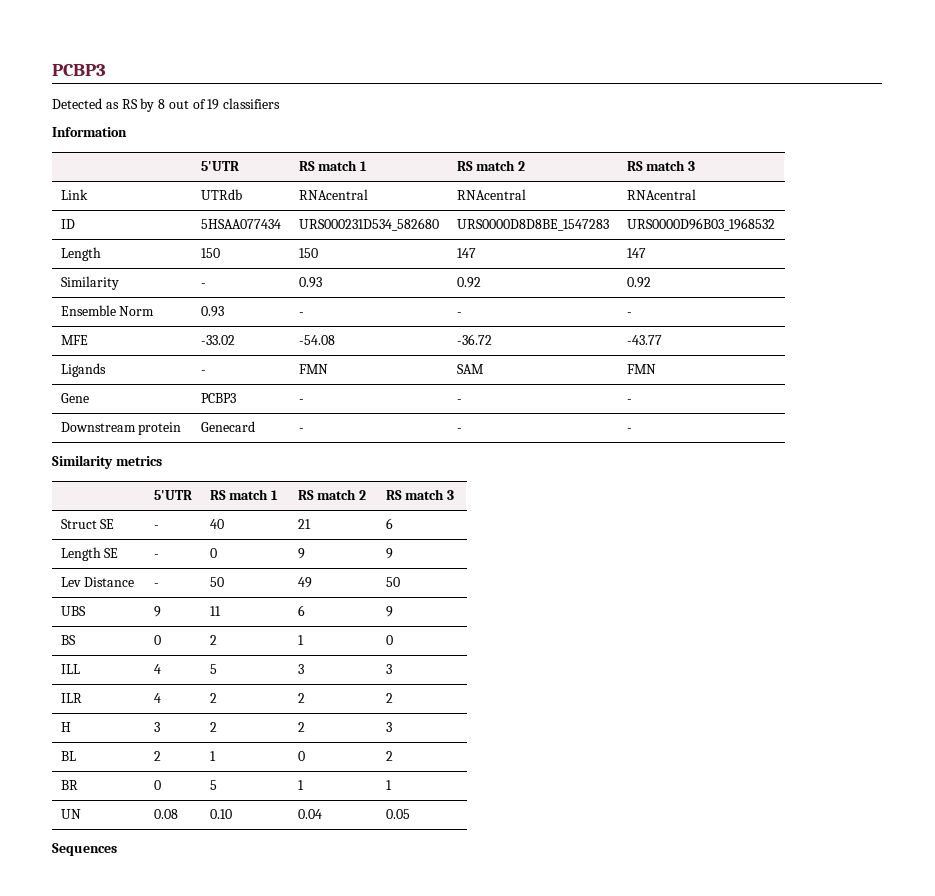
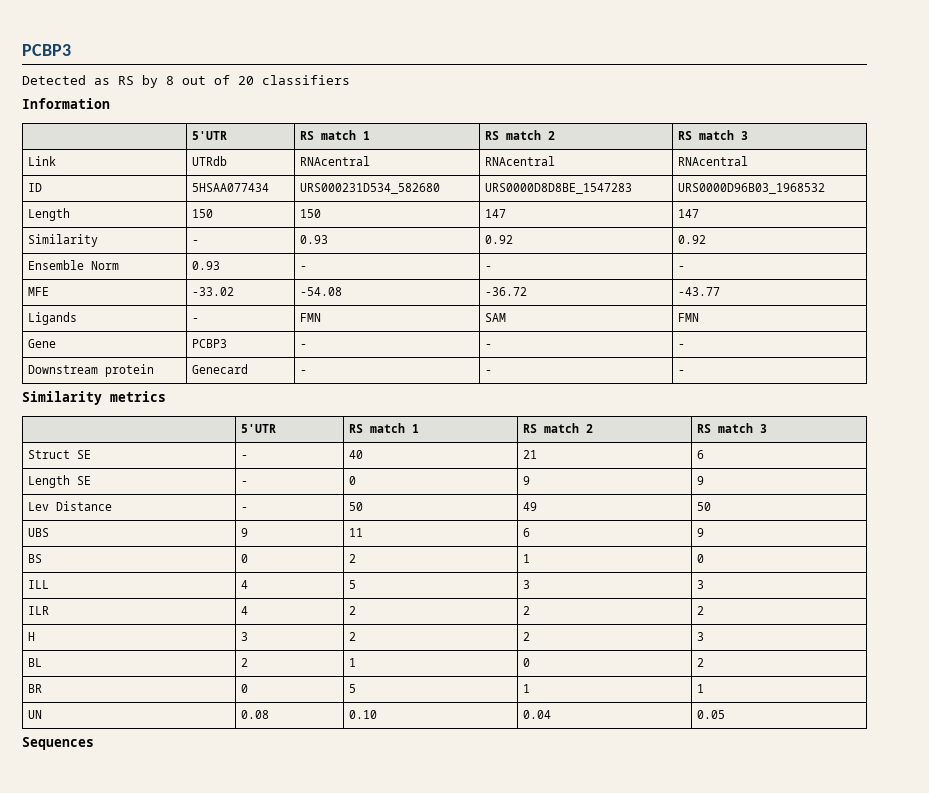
[207,99,220,110] 19 -> [238,76,254,85] 20

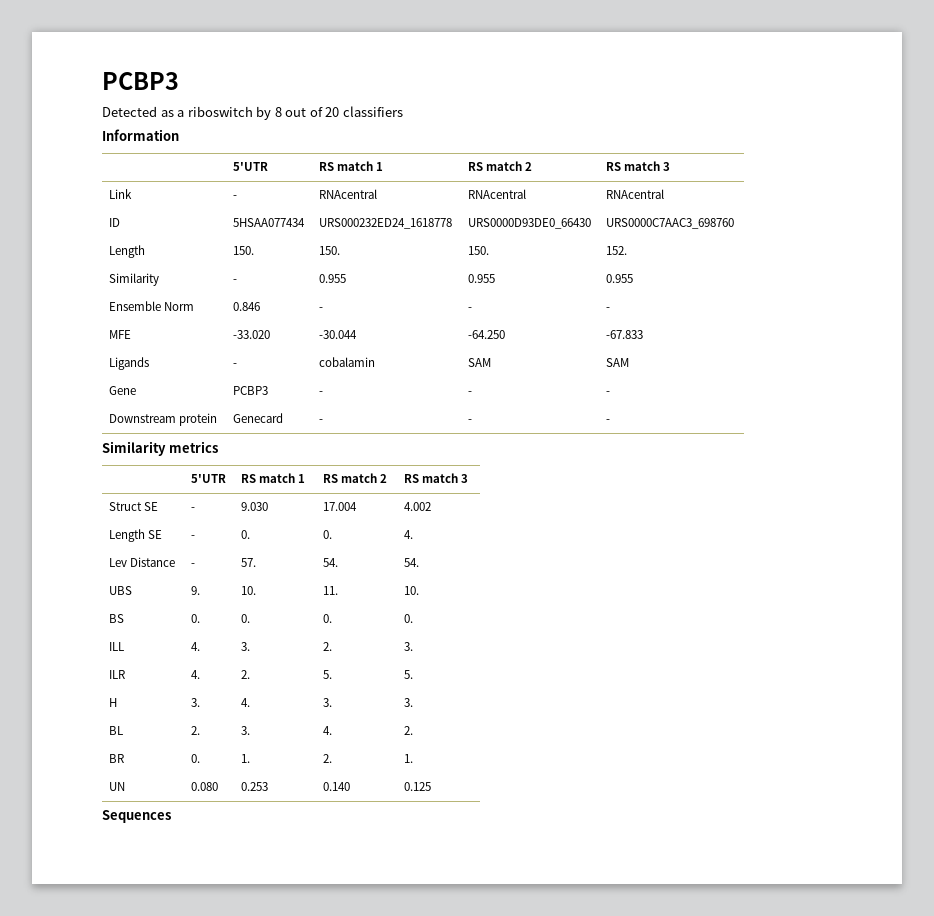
[118,76,134,85] RS -> [177,106,253,117] a riboswitch
[191,156,227,166] UTRdb -> [233,195,238,199] -
[299,183,440,194] [484,183,632,194] [677,183,825,194] [27,208,70,221] [191,209,213,218] [299,209,321,218] [484,209,506,218] [677,209,699,218] URS000231D534_582680 | URS0000D8D8BE_1547283 | URS0000D96B03_1968532 // Length | 150 | 150 | 147 | 147 -> [319,218,453,229] [468,218,592,229] [606,218,735,229] [109,245,146,258] [233,246,255,255] [319,246,341,255] [468,246,490,255] [606,246,628,255] URS000232ED24_1618778 | URS0000D93DE0_66430 | URS0000C7AAC3_698760 // Length | 150. | 150. | 150. | 152.
[299,235,328,244] [484,235,513,244] [677,235,706,244] 0.93 | 0.92 | 0.92 -> [319,274,347,283] [468,274,496,283] [606,274,634,283] 0.955 | 0.955 | 0.955
[191,261,220,270] 0.93 -> [233,302,261,311] 0.846
[191,287,234,296] [299,287,342,296] [484,287,527,296] [677,287,720,296] -33.02 | -54.08 | -36.72 | -43.77 -> [233,330,271,339] [319,330,358,339] [468,330,506,339] [606,330,644,339] -33.020 | -30.044 | -64.250 | -67.833
[299,313,321,322] FMN -> [319,357,376,367] cobalamin
[677,313,699,322] FMN -> [606,358,630,367] SAM
[348,450,363,459] [522,450,537,459] [696,450,704,459] 40 | 21 | 6 -> [241,502,269,511] [323,502,358,511] [404,502,432,511] 9.030 | 17.004 | 4.002
[348,476,356,485] [522,476,530,485] [696,476,704,485] 0 | 9 | 9 -> [241,530,251,539] [323,530,333,539] [404,530,414,539] 0. | 0. | 4.
[348,502,363,511] [522,502,537,511] [696,502,711,511] [27,528,49,537] [240,528,248,537] [348,528,363,537] [522,528,530,537] [696,528,704,537] [27,554,42,563] [240,554,248,563] [348,554,356,563] [522,554,530,563] [696,554,704,563] [27,580,49,589] [240,580,248,589] [348,580,356,589] [522,580,530,589] [696,580,704,589] [27,606,49,615] [240,606,248,615] [348,606,356,615] [522,606,530,615] [696,606,704,615] [27,632,35,641] [240,632,248,641] [348,632,356,641] [522,632,530,641] [696,632,704,641] [27,658,42,667] [240,658,248,667] [348,658,356,667] [522,658,530,667] [696,658,704,667] [27,684,42,693] [240,684,248,693] [348,684,356,693] [522,684,530,693] [696,684,704,693] [27,710,42,719] [240,710,269,719] [348,710,377,719] [522,710,551,719] [696,710,725,719] 50 | 49 | 50 // UBS | 9 | 11 | 6 | 9 // BS | 0 | 2 | 1 | 0 // ILL | 4 | 5 | 3 | 3 // ILR | 4 | 2 | 2 | 2 // H | 3 | 2 | 2 | 3 // BL | 2 | 1 | 0 | 2 // BR | 0 | 5 | 1 | 1 // UN | 0.08 | 0.10 | 0.04 | 0.05 -> [241,558,257,567] [323,558,339,567] [404,558,420,567] [109,586,133,595] [191,586,201,595] [241,586,257,595] [323,586,339,595] [404,586,420,595] [109,614,125,623] [191,614,201,623] [241,614,251,623] [323,614,333,623] [404,614,414,623] [109,642,125,651] [191,642,201,651] [241,642,251,651] [323,642,333,651] [404,642,414,651] [109,670,126,679] [191,670,201,679] [241,670,251,679] [323,670,333,679] [404,670,414,679] [109,698,118,707] [191,698,201,707] [241,698,251,707] [323,698,333,707] [404,698,414,707] [109,726,124,735] [191,726,201,735] [241,726,251,735] [323,726,333,735] [404,726,414,735] [109,754,125,763] [191,754,201,763] [241,754,251,763] [323,754,333,763] [404,754,414,763] [109,782,126,791] [191,782,219,791] [241,782,269,791] [323,782,351,791] [404,782,432,791] 57. | 54. | 54. // UBS | 9. | 10. | 11. | 10. // BS | 0. | 0. | 0. | 0. // ILL | 4. | 3. | 2. | 3. // ILR | 4. | 2. | 5. | 5. // H | 3. | 4. | 3. | 3. // BL | 2. | 3. | 4. | 2. // BR | 0. | 1. | 2. | 1. // UN | 0.080 | 0.253 | 0.140 | 0.125

